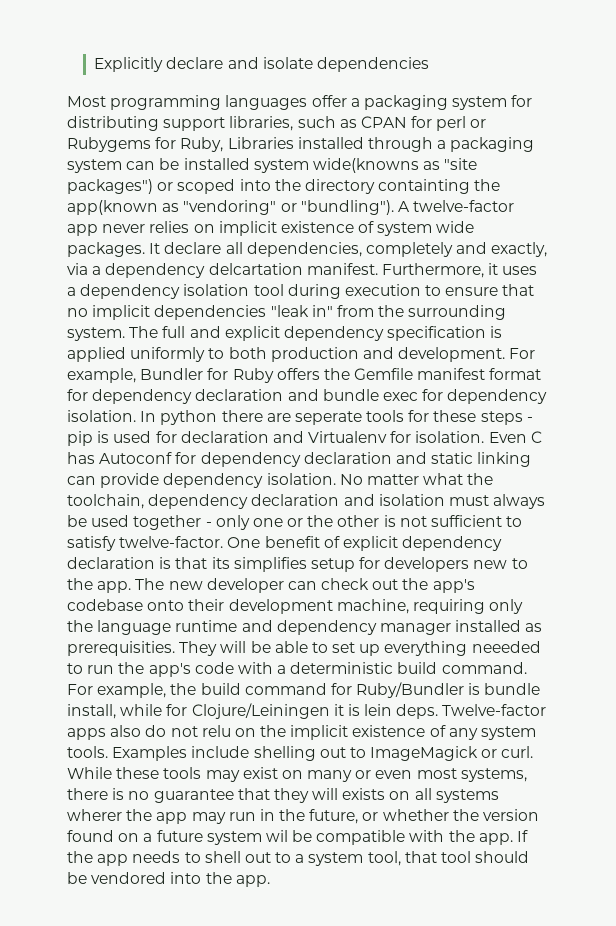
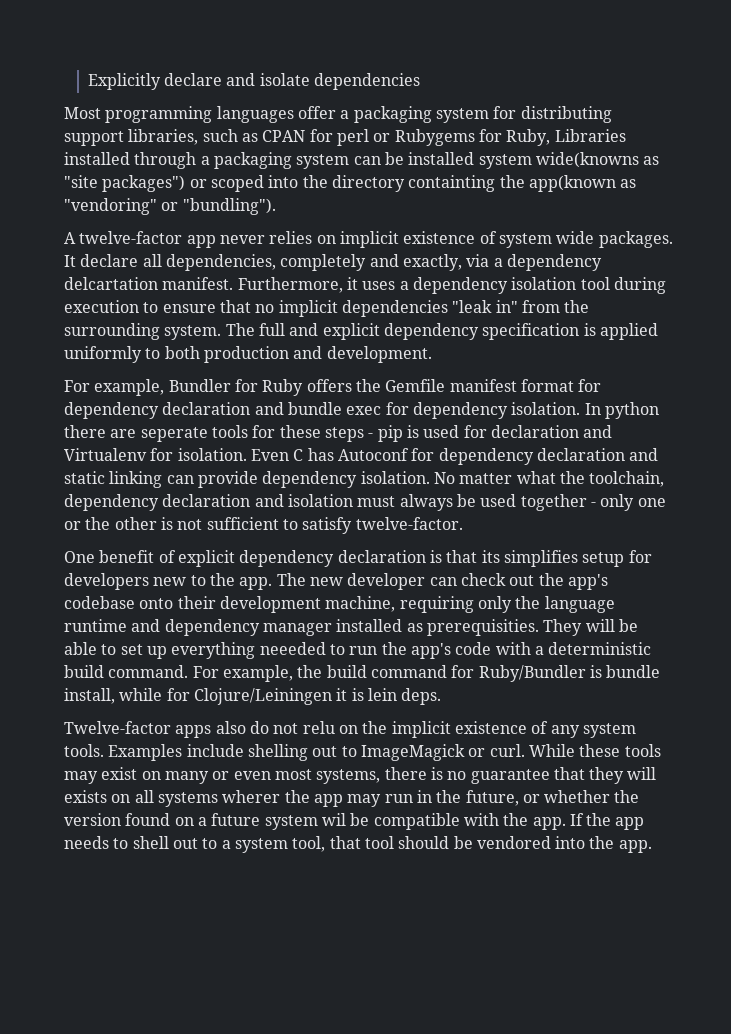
(394, 207) none -> (276, 206) //
(506, 354) none -> (432, 354) //
(224, 542) none -> (463, 523) //
(439, 711) none -> (442, 696) //

